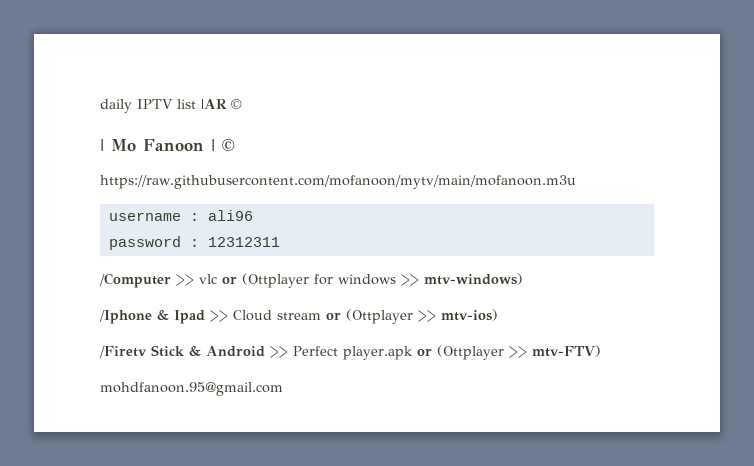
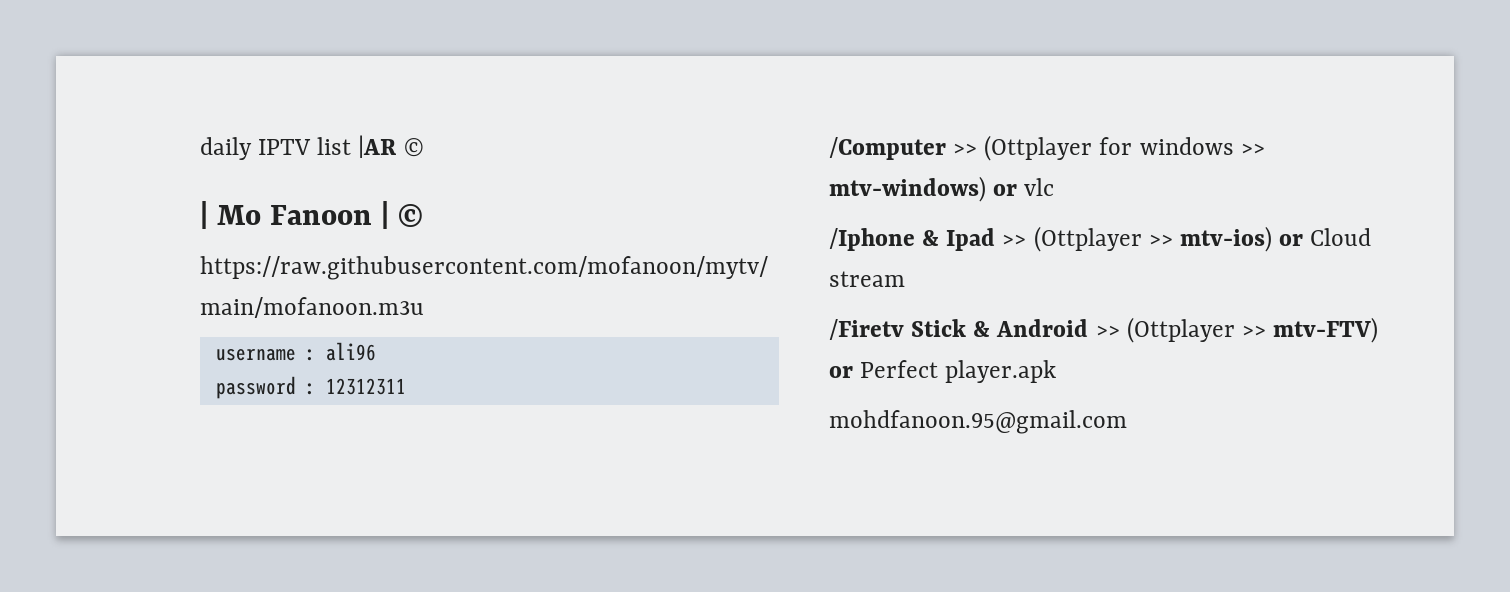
[199,274,237,284] vlc or -> (978, 149) none
(523, 279) none -> [993,178,1055,196] or vlc
[233,310,341,321] Cloud stream or -> (1027, 240) none
(498, 315) none -> [1279,228,1372,246] [829,271,905,287] or Cloud stream
[293,346,432,360] Perfect player.apk or -> (1120, 331) none
(601, 351) none -> [829,360,1057,383] or Perfect player.apk

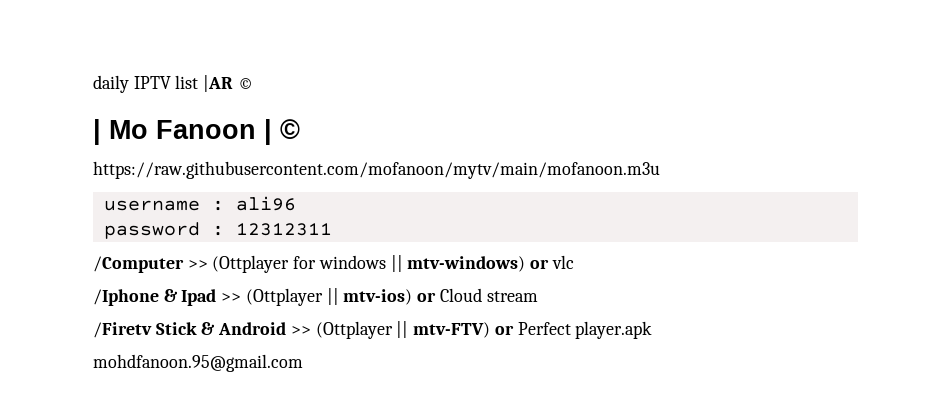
[1240,143,1265,155] >> -> [390,255,403,272] ||
[1148,234,1173,246] >> -> [326,288,339,305] ||
[1241,325,1266,337] >> -> [396,321,409,338] ||

